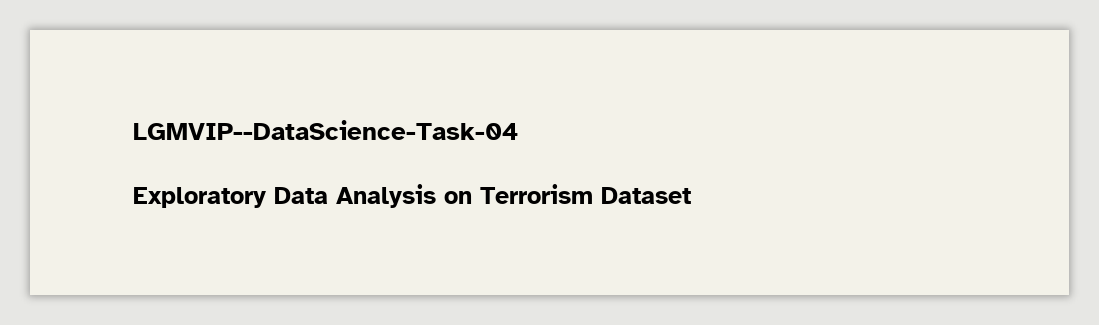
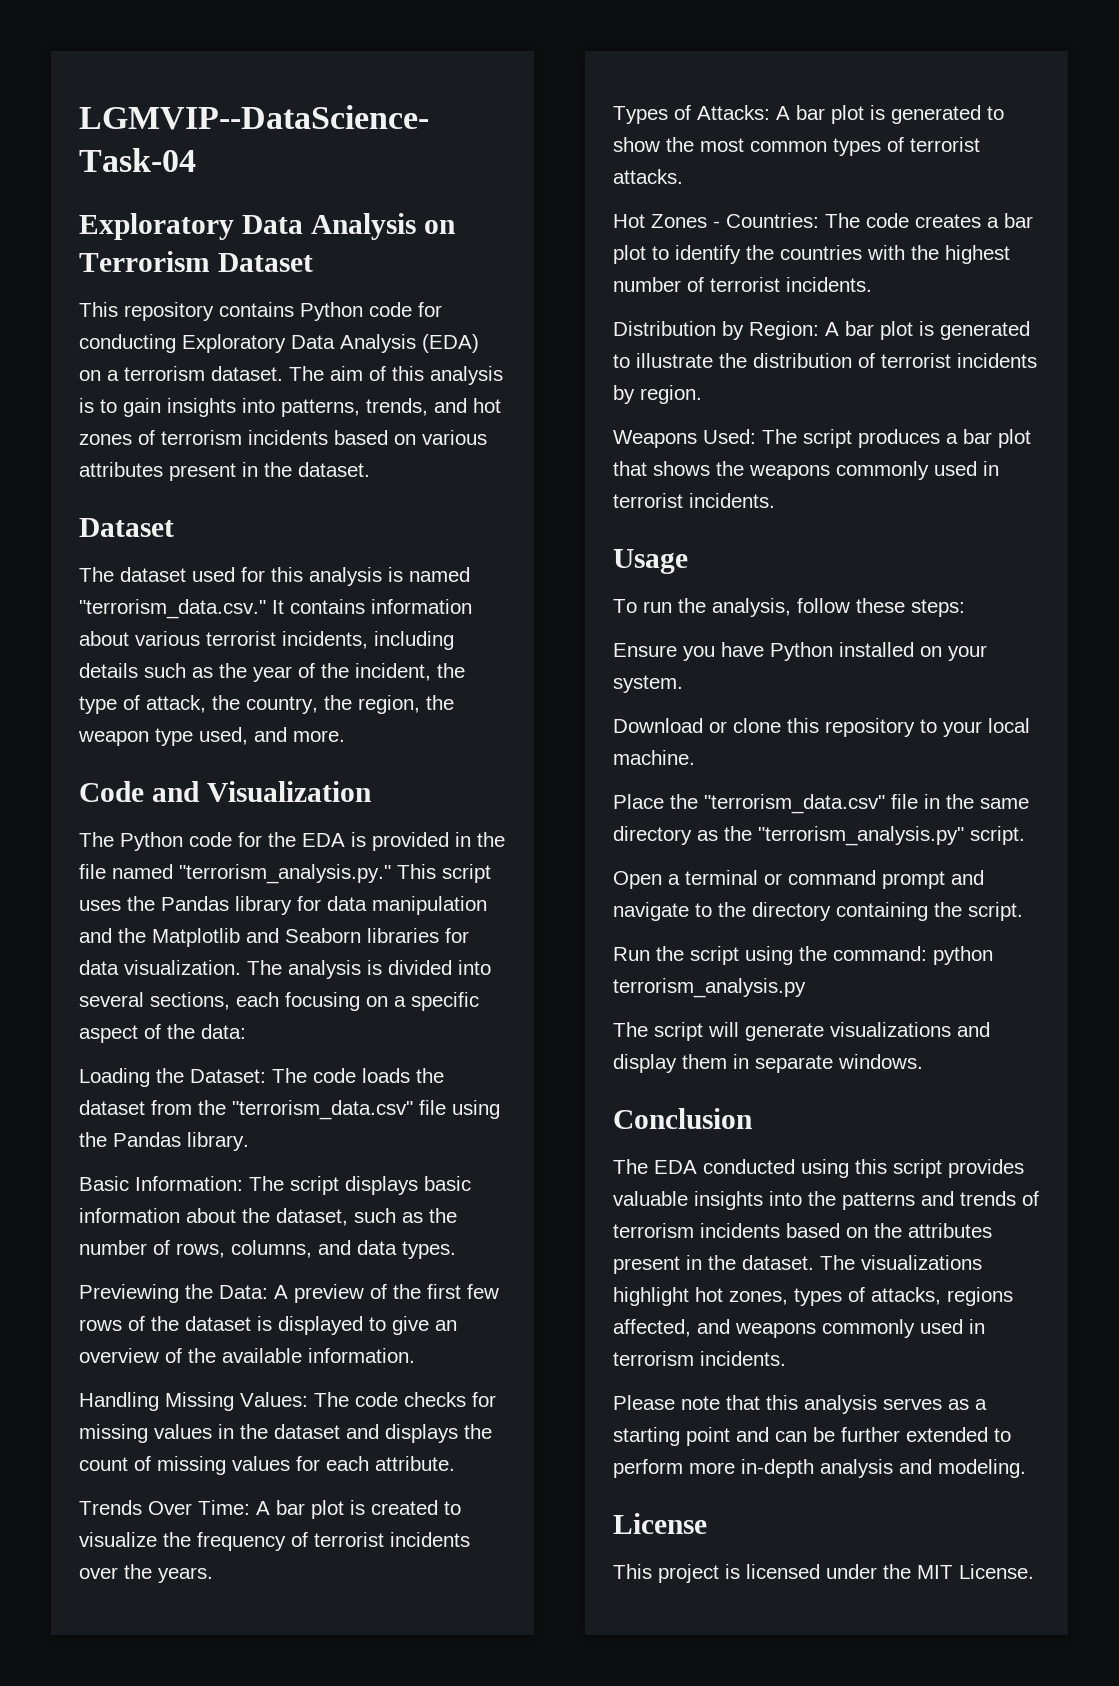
(691, 195) none -> [79,302,442,321] [79,334,479,353] [79,366,503,385] [79,398,501,417] [79,430,487,445] [79,462,370,481] [79,518,174,537] [79,567,470,586] [79,599,472,619] [79,631,454,650] [79,663,465,682] [79,695,454,714] [78,727,345,746] [79,781,371,802] [79,832,505,851] [79,864,491,884] [79,896,487,915] [79,928,469,947] [79,960,491,979] [79,992,479,1011] [79,1024,246,1043] [79,1068,444,1087] [79,1100,500,1120] [79,1132,249,1151] [79,1176,471,1195] [79,1208,457,1226] [79,1240,456,1259] [79,1284,499,1303] [79,1316,457,1335] [79,1348,415,1363] [79,1392,496,1411] [79,1424,492,1443] [79,1456,455,1475] [79,1500,461,1519] [79,1532,470,1551] [79,1564,213,1583] [613,105,1004,124] [613,137,980,156] [613,169,683,184] [613,213,1033,228] [613,245,1010,264] [613,277,872,292] [613,321,1030,340] [613,353,1037,368] [613,385,702,404] [613,429,1031,448] [613,461,999,480] [613,493,775,508] [613,549,688,574] [613,598,965,617] [613,642,987,661] [613,675,683,693] [613,718,1030,737] [613,750,695,765] [613,794,1029,814] [613,826,1025,846] [613,870,984,889] [613,902,1023,921] [613,946,993,965] [613,978,806,998] [613,1022,990,1041] [613,1054,923,1073] [613,1108,752,1129] [613,1159,1024,1178] [613,1191,1039,1210] [613,1223,992,1238] [613,1255,982,1274] [613,1287,1013,1306] [613,1319,985,1338] [613,1351,786,1366] [613,1395,987,1414] [613,1427,1011,1446] [613,1459,1026,1478] [613,1513,707,1534] [613,1564,1034,1583] // This repository contains Python code for conducting Exploratory Data Analysis (EDA) on a terrorism dataset. The aim of this analysis is to gain insights into patterns, trends, and hot zones of terrorism incidents based on various attributes present in the dataset. // Dataset // The dataset used for this analysis is named "terrorism_data.csv." It contains information about various terrorist incidents, including details such as the year of the incident, the type of attack, the country, the region, the weapon type used, and more. // Code and Visualization // The Python code for the EDA is provided in the file named "terrorism_analysis.py." This script uses the Pandas library for data manipulation and the Matplotlib and Seaborn libraries for data visualization. The analysis is divided into several sections, each focusing on a specific aspect of the data: // Loading the Dataset: The code loads the dataset from the "terrorism_data.csv" file using the Pandas library. // Basic Information: The script displays basic information about the dataset, such as the number of rows, columns, and data types. // Previewing the Data: A preview of the first few rows of the dataset is displayed to give an overview of the available information. // Handling Missing Values: The code checks for missing values in the dataset and displays the count of missing values for each attribute. // Trends Over Time: A bar plot is created to visualize the frequency of terrorist incidents over the years. // Types of Attacks: A bar plot is generated to show the most common types of terrorist attacks. // Hot Zones - Countries: The code creates a bar plot to identify the countries with the highest number of terrorist incidents. // Distribution by Region: A bar plot is generated to illustrate the distribution of terrorist incidents by region. // Weapons Used: The script produces a bar plot that shows the weapons commonly used in terrorist incidents. // Usage // To run the analysis, follow these steps: // Ensure you have Python installed on your system. // Download or clone this repository to your local machine. // Place the "terrorism_data.csv" file in the same directory as the "terrorism_analysis.py" script. // Open a terminal or command prompt and navigate to the directory containing the script. // Run the script using the command: python terrorism_analysis.py // The script will generate visualizations and display them in separate windows. // Conclusion // The EDA conducted using this script provides valuable insights into the patterns and trends of terrorism incidents based on the attributes present in the dataset. The visualizations highlight hot zones, types of attacks, regions affected, and weapons commonly used in terrorism incidents. // Please note that this analysis serves as a starting point and can be further extended to perform more in-depth analysis and modeling. // License // This project is licensed under the MIT License.

